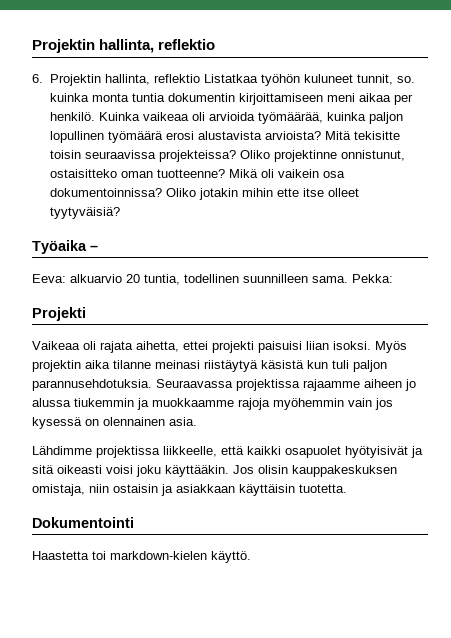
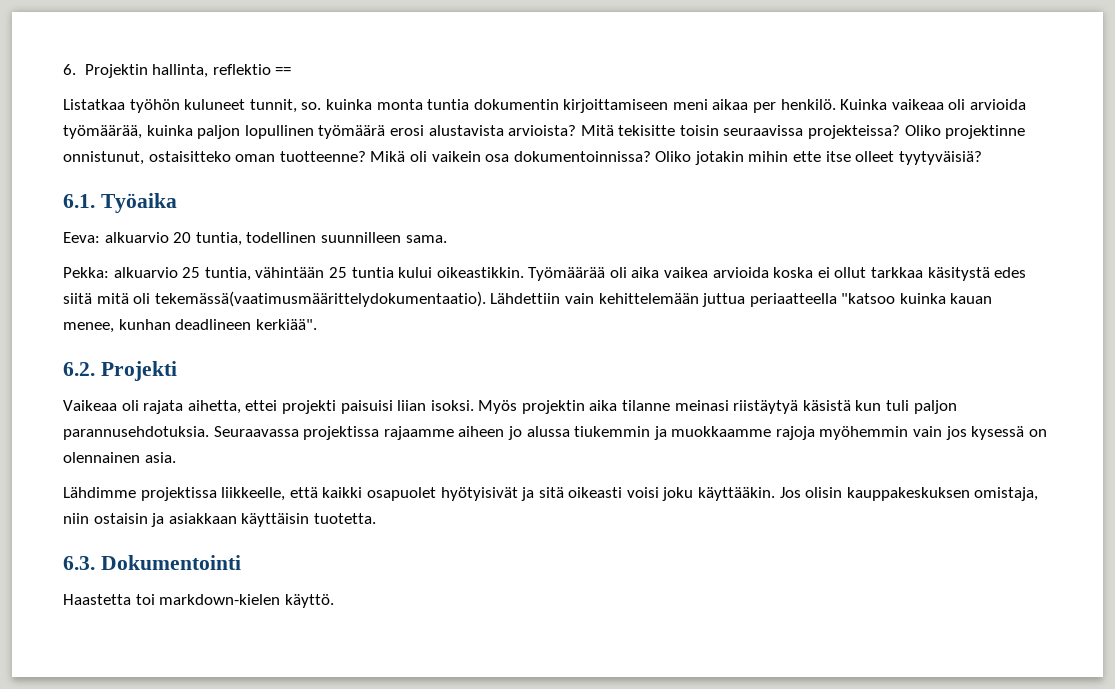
[32,39,216,53] Projektin hallinta, reflektio // -> (63, 69) none
(200, 78) none -> [275,67,292,75] == //
(120, 213) none -> [63,194,95,208] 6.1.
[90,245,98,251] – -> (177, 203) none
(348, 279) none -> (447, 239) //
(393, 278) // -> [113,267,1027,281] [63,291,993,307] [63,319,317,333] [63,362,95,376] alkuarvio 25 tuntia, vähintään 25 tuntia kului oikeastikkin. Työmäärää oli aika vaikea arvioida koska ei ollut tarkkaa käsitystä edes siitä mitä oli tekemässä(vaatimusmäärittelydokumentaatio). Lähdettiin vain kehittelemään juttua periaatteella "katsoo kuinka kauan menee, kunhan deadlineen kerkiää". // 6.2.
(347, 488) none -> [63,556,95,570] 6.3.

